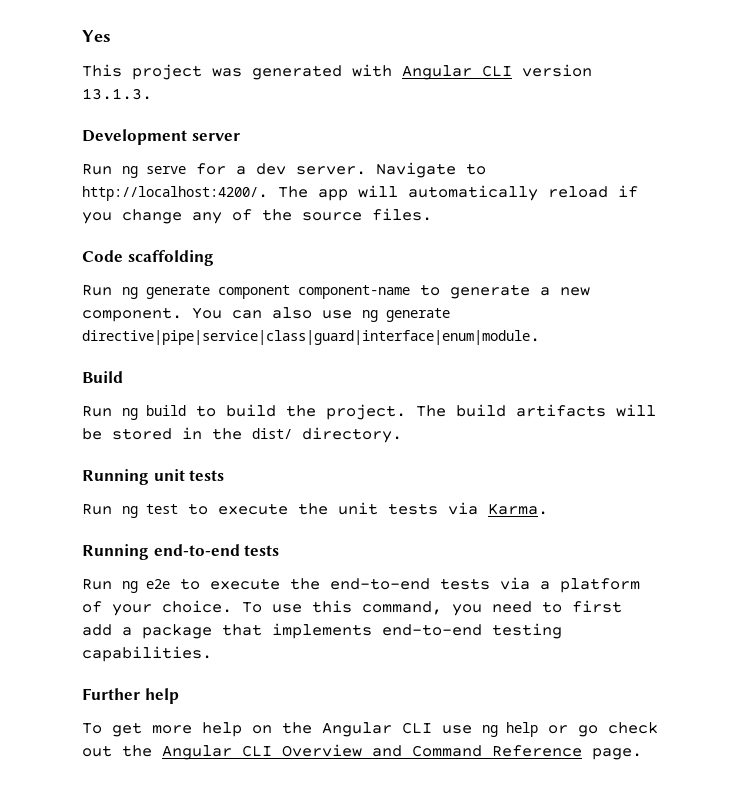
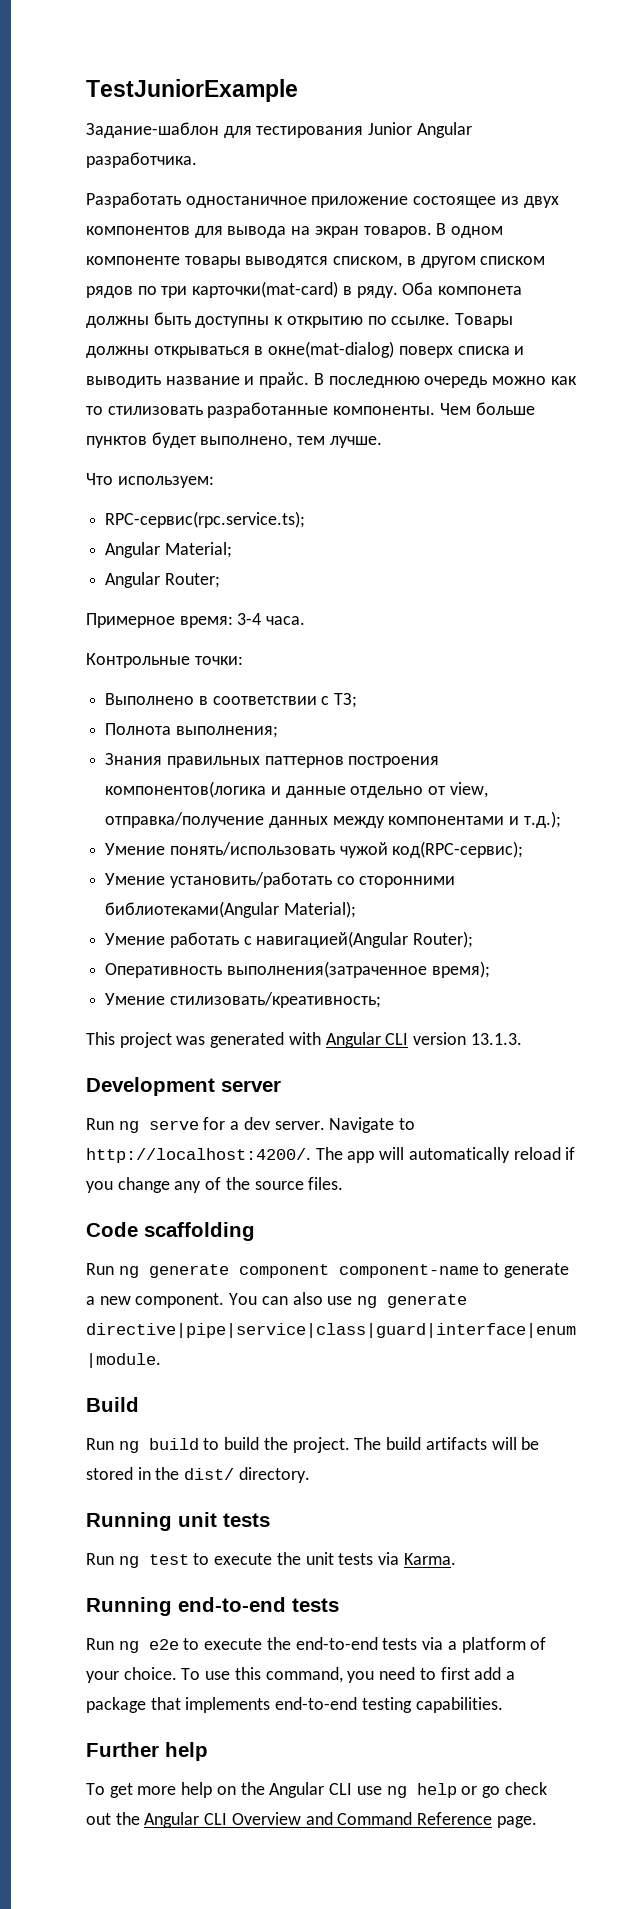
[82,30,111,42] Yes -> [86,79,298,102] [86,122,472,138] [86,152,197,168] [86,192,559,208] [86,223,504,238] [86,256,546,268] [86,281,523,298] [86,312,514,328] [86,341,525,358] [86,372,577,388] [86,402,535,418] [86,432,382,448] [86,473,214,488] [105,511,306,528] [105,542,232,558] [105,572,220,588] [86,613,306,628] [86,653,243,668] [105,693,358,708] [105,723,278,738] [105,753,440,768] [105,781,488,798] [105,811,561,828] [105,841,524,858] [105,872,456,888] [105,901,356,918] [105,931,474,948] [105,961,490,978] [105,992,381,1008] TestJuniorExample // Задание-шаблон для тестирования Junior Angular разработчика. // Разработать одностаничное приложение состоящее из двух компонентов для вывода на экран товаров. В одном компоненте товары выводятся списком, в другом списком рядов по три карточки(mat-card) в ряду. Оба компонета должны быть доступны к открытию по ссылке. Товары должны открываться в окне(mat-dialog) поверх списка и выводить название и прайс. В последнюю очередь можно как то стилизовать разработанные компоненты. Чем больше пунктов будет выполнено, тем лучше. // Что используем: // RPC-сервис(rpc.service.ts); // Angular Material; // Angular Router; // Примерное время: 3-4 часа. // Контрольные точки: // Выполнено в соответствии с ТЗ; // Полнота выполнения; // Знания правильных паттернов построения компонентов(логика и данные отдельно от view, отправка/получение данных между компонентами и т.д.); // Умение понять/использовать чужой код(RPC-сервис); // Умение установить/работать со сторонними библиотеками(Angular Material); // Умение работать с навигацией(Angular Router); // Оперативность выполнения(затраченное время); // Умение стилизовать/креативность;

